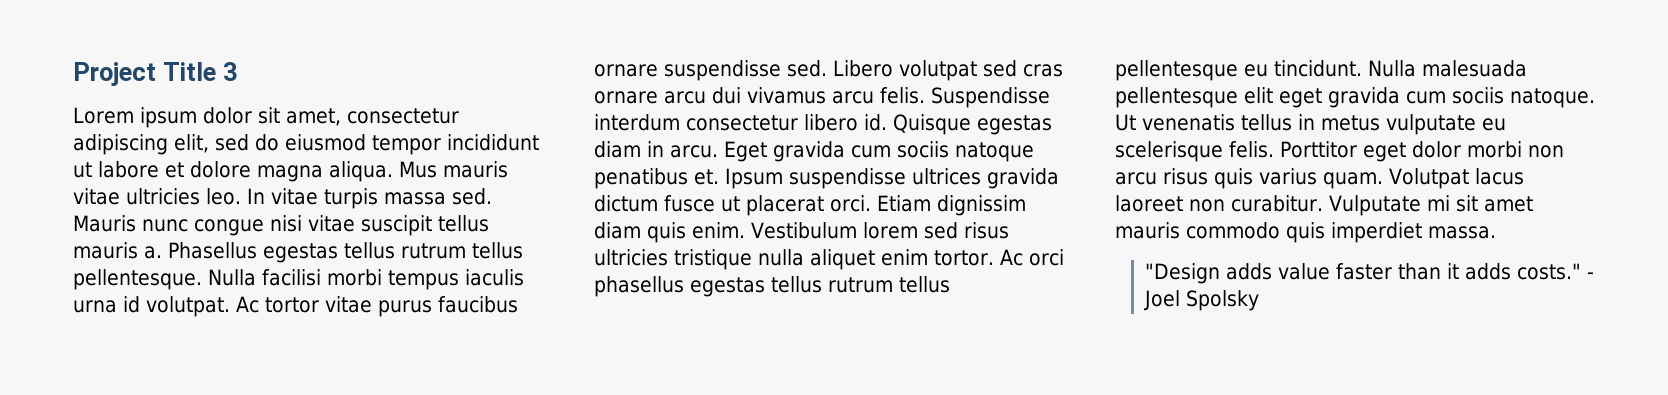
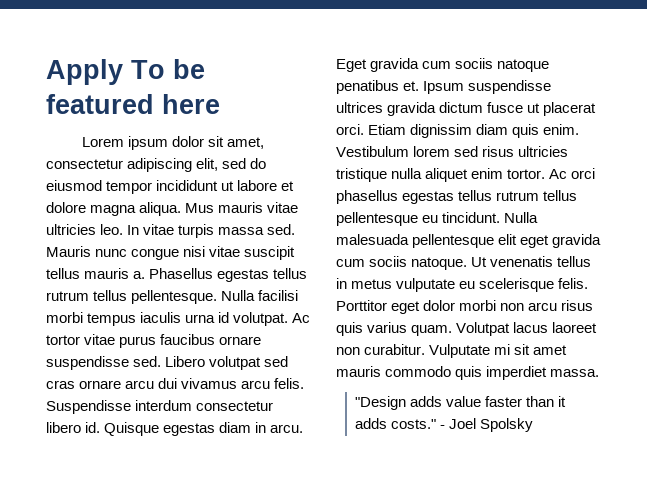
[73,62,238,86] Project Title 3 -> [46,59,205,85] [46,94,220,114] Apply To be featured here

